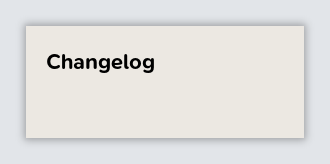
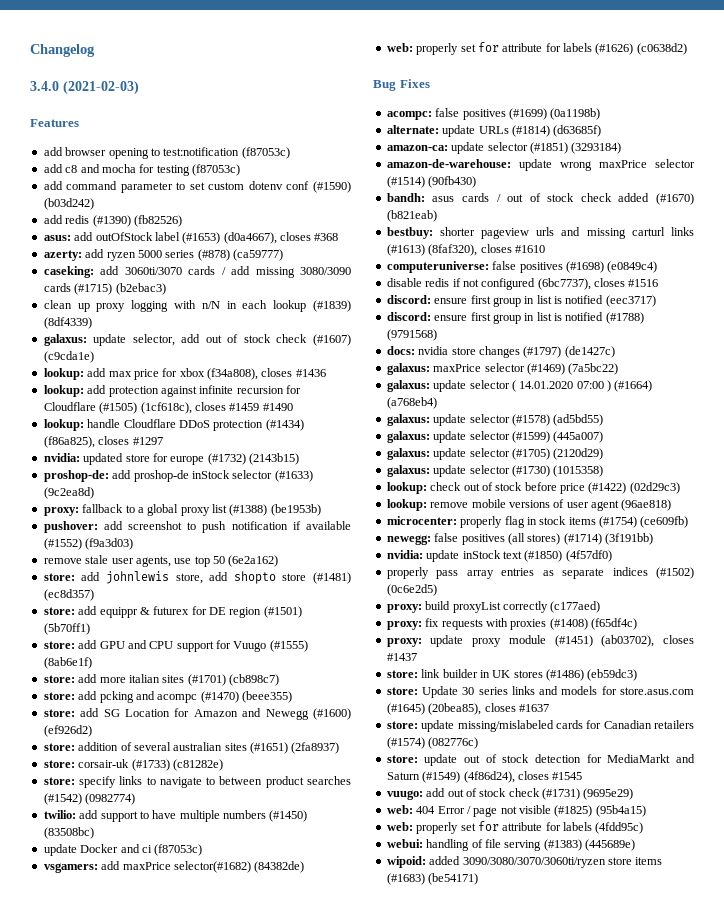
(155, 63) none -> [30,81,139,94] [30,119,79,127] [43,147,290,159] [43,164,240,176] [43,181,351,193] [43,198,94,210] [43,215,182,227] [43,232,339,244] [43,249,283,261] [43,266,352,278] [43,283,166,295] [43,300,351,312] [43,317,92,329] [43,334,351,346] [43,351,94,363] [43,368,326,380] [43,385,301,397] [43,402,293,414] [43,419,304,431] [43,436,163,448] [43,453,299,465] [43,470,313,482] [43,487,94,499] [43,504,321,516] [43,521,351,533] [43,538,134,550] [43,555,279,567] [43,571,351,584] [43,589,94,601] [43,606,302,618] [43,623,90,635] [43,640,308,652] [43,657,92,669] [43,674,279,686] [43,691,292,703] [43,708,351,720] [43,725,92,737] [43,742,340,754] [43,759,223,771] [43,776,351,788] [43,793,136,805] [43,810,308,822] [43,827,94,839] [43,844,203,856] [43,861,305,873] [386,42,687,55] [373,79,430,91] [386,108,601,120] [386,125,602,137] [386,142,622,154] [386,159,695,171] [386,176,477,188] [386,193,694,205] [386,210,437,222] [386,227,694,239] [386,244,545,256] [386,261,658,273] [386,278,659,290] [386,295,656,307] [386,312,644,324] [386,329,437,341] [386,346,615,358] [386,363,619,375] [386,380,653,392] [386,397,437,409] [386,414,604,426] [386,431,604,443] [386,448,604,460] [386,465,604,477] [386,482,680,494] [386,499,672,511] [386,516,689,528] [386,533,653,545] [386,550,612,562] [386,567,694,579] [386,584,437,596] [386,601,601,613] [386,618,637,630] [386,635,694,647] [386,653,417,661] [386,669,638,681] [386,686,694,698] [386,703,549,715] [386,720,694,732] [386,737,479,749] [386,754,695,766] [386,771,583,783] [386,788,634,800] [386,805,646,817] [386,821,644,834] [386,839,635,851] [386,856,663,868] [386,873,479,885] // 3.4.0 (2021-02-03) // Features // add browser opening to test:notification (f87053c) // add c8 and mocha for testing (f87053c) // add command parameter to set custom dotenv conf (#1590) (b03d242) // add redis (#1390) (fb82526) // asus: add outOfStock label (#1653) (d0a4667), closes #368 // azerty: add ryzen 5000 series (#878) (ca59777) // caseking: add 3060ti/3070 cards / add missing 3080/3090 cards (#1715) (b2ebac3) // clean up proxy logging with n/N in each lookup (#1839) (8df4339) // galaxus: update selector, add out of stock check (#1607) (c9cda1e) // lookup: add max price for xbox (f34a808), closes #1436 // lookup: add protection against infinite recursion for Cloudflare (#1505) (1cf618c), closes #1459 #1490 // lookup: handle Cloudflare DDoS protection (#1434) (f86a825), closes #1297 // nvidia: updated store for europe (#1732) (2143b15) // proshop-de: add proshop-de inStock selector (#1633) (9c2ea8d) // proxy: fallback to a global proxy list (#1388) (be1953b) // pushover: add screenshot to push notification if available (#1552) (f9a3d03) // remove stale user agents, use top 50 (6e2a162) // store: add johnlewis store, add shopto store (#1481) (ec8d357) // store: add equippr & futurex for DE region (#1501) (5b70ff1) // store: add GPU and CPU support for Vuugo (#1555) (8ab6e1f) // store: add more italian sites (#1701) (cb898c7) // store: add pcking and acompc (#1470) (beee355) // store: add SG Location for Amazon and Newegg (#1600) (ef926d2) // store: addition of several australian sites (#1651) (2fa8937) // store: corsair-uk (#1733) (c81282e) // store: specify links to navigate to between product searches (#1542) (0982774) // twilio: add support to have multiple numbers (#1450) (83508bc) // update Docker and ci (f87053c) // vsgamers: add maxPrice selector(#1682) (84382de) // web: properly set for attribute for labels (#1626) (c0638d2) // Bug Fixes // acompc: false positives (#1699) (0a1198b) // alternate: update URLs (#1814) (d63685f) // amazon-ca: update selector (#1851) (3293184) // amazon-de-warehouse: update wrong maxPrice selector (#1514) (90fb430) // bandh: asus cards / out of stock check added (#1670) (b821eab) // bestbuy: shorter pageview urls and missing carturl links (#1613) (8faf320), closes #1610 // computeruniverse: false positives (#1698) (e0849c4) // disable redis if not configured (6bc7737), closes #1516 // discord: ensure first group in list is notified (eec3717) // discord: ensure first group in list is notified (#1788) (9791568) // docs: nvidia store changes (#1797) (de1427c) // galaxus: maxPrice selector (#1469) (7a5bc22) // galaxus: update selector ( 14.01.2020 07:00 ) (#1664) (a768eb4) // galaxus: update selector (#1578) (ad5bd55) // galaxus: update selector (#1599) (445a007) // galaxus: update selector (#1705) (2120d29) // galaxus: update selector (#1730) (1015358) // lookup: check out of stock before price (#1422) (02d29c3) // lookup: remove mobile versions of user agent (96ae818) // microcenter: properly flag in stock items (#1754) (ce609fb) // newegg: false positives (all stores) (#1714) (3f191bb) // nvidia: update inStock text (#1850) (4f57df0) // properly pass array entries as separate indices (#1502) (0c6e2d5) // proxy: build proxyList correctly (c177aed) // proxy: fix requests with proxies (#1408) (f65df4c) // proxy: update proxy module (#1451) (ab03702), closes #1437 // store: link builder in UK stores (#1486) (eb59dc3) // store: Update 30 series links and models for store.asus.com (#1645) (20bea85), closes #1637 // store: update missing/mislabeled cards for Canadian retailers (#1574) (082776c) // store: update out of stock detection for MediaMarkt and Saturn (#1549) (4f86d24), closes #1545 // vuugo: add out of stock check (#1731) (9695e29) // web: 404 Error / page not visible (#1825) (95b4a15) // web: properly set for attribute for labels (4fdd95c) // webui: handling of file serving (#1383) (445689e) // wipoid: added 3090/3080/3070/3060ti/ryzen store items (#1683) (be54171)

